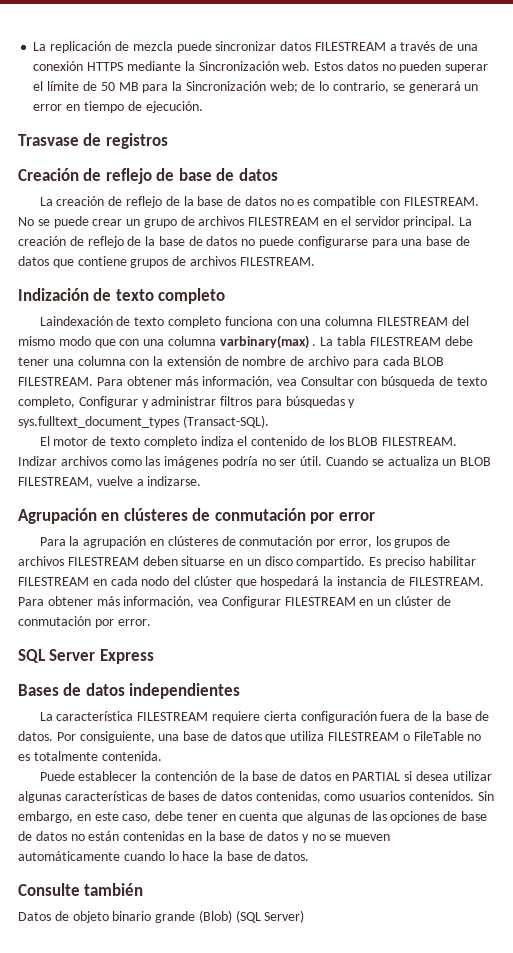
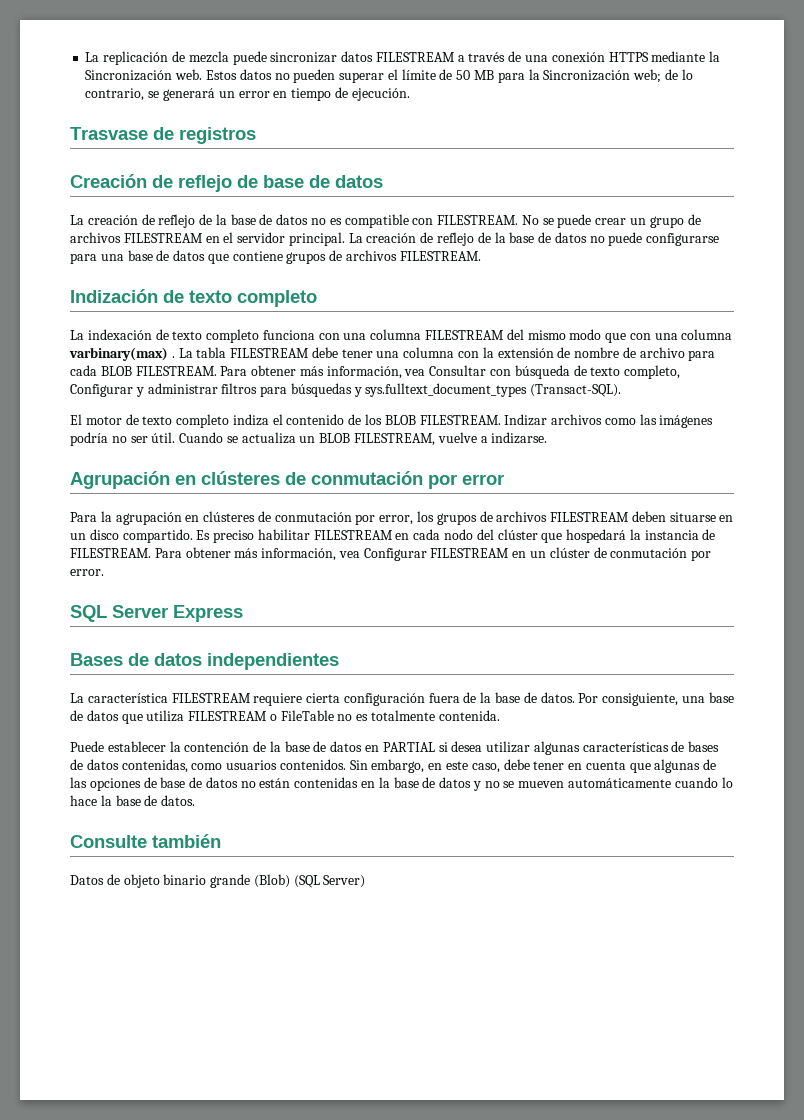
[39,316,113,326] Laindexación -> [70,329,152,340] La indexación

